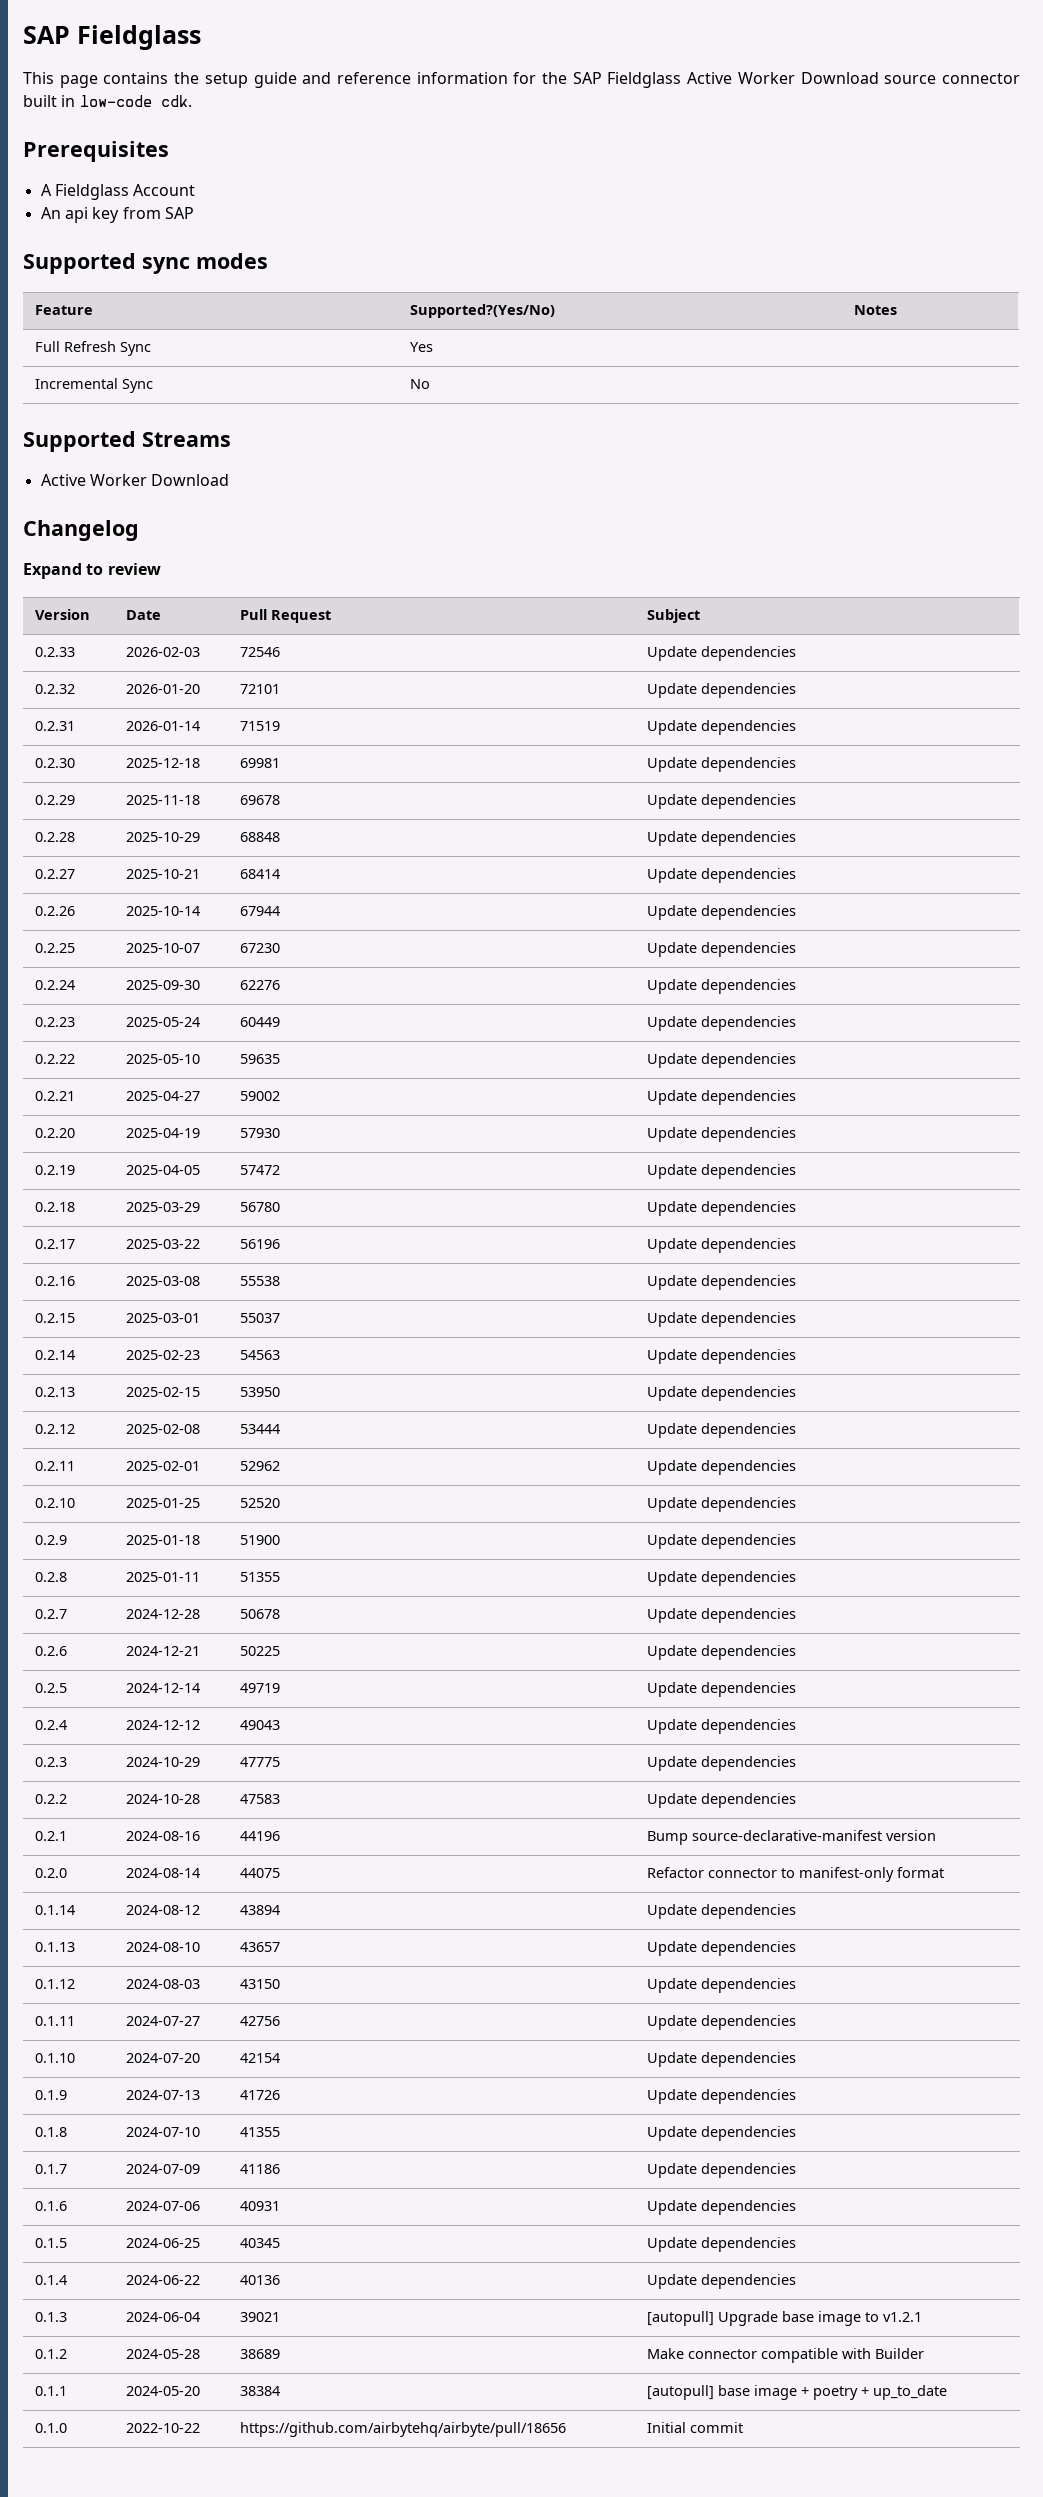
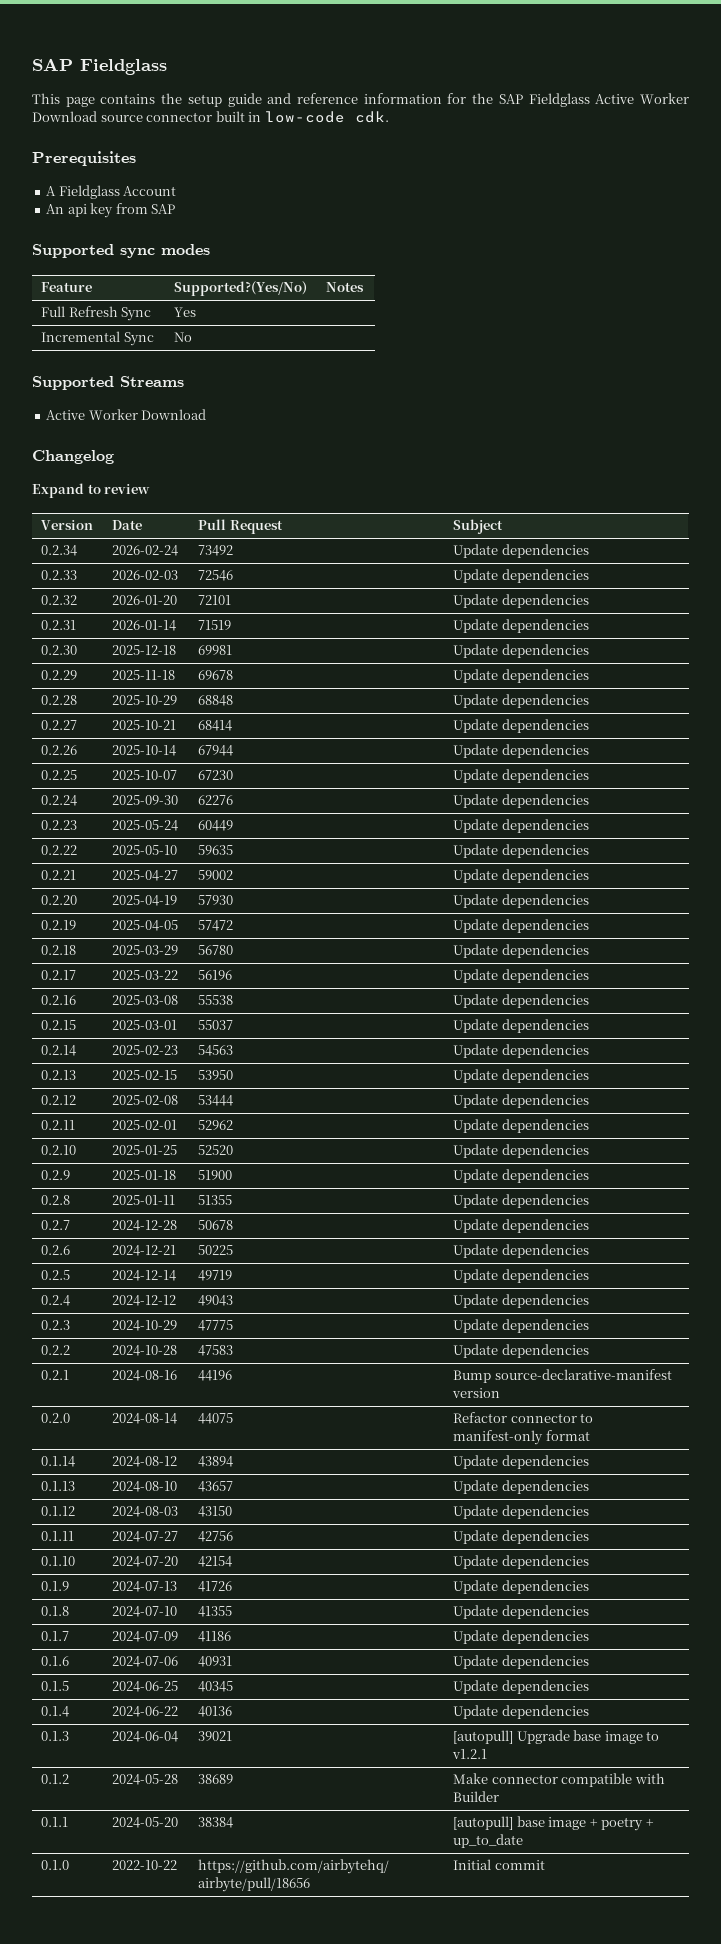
(700, 616) none -> [41,545,78,556] [112,545,179,556] [198,545,234,556] [453,544,589,558] // 0.2.34 | 2026-02-24 | 73492 | Update dependencies

